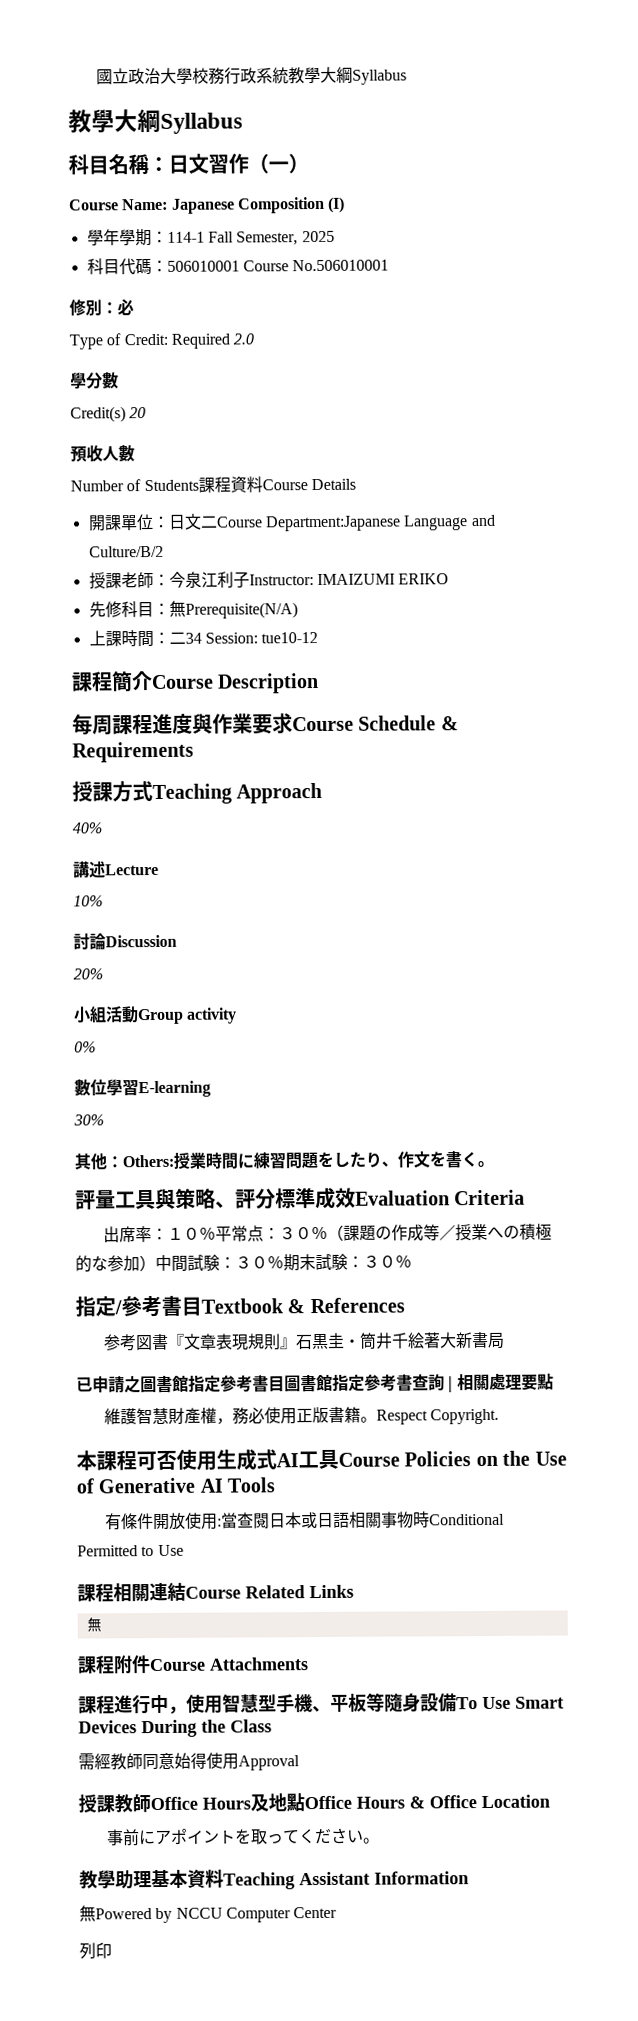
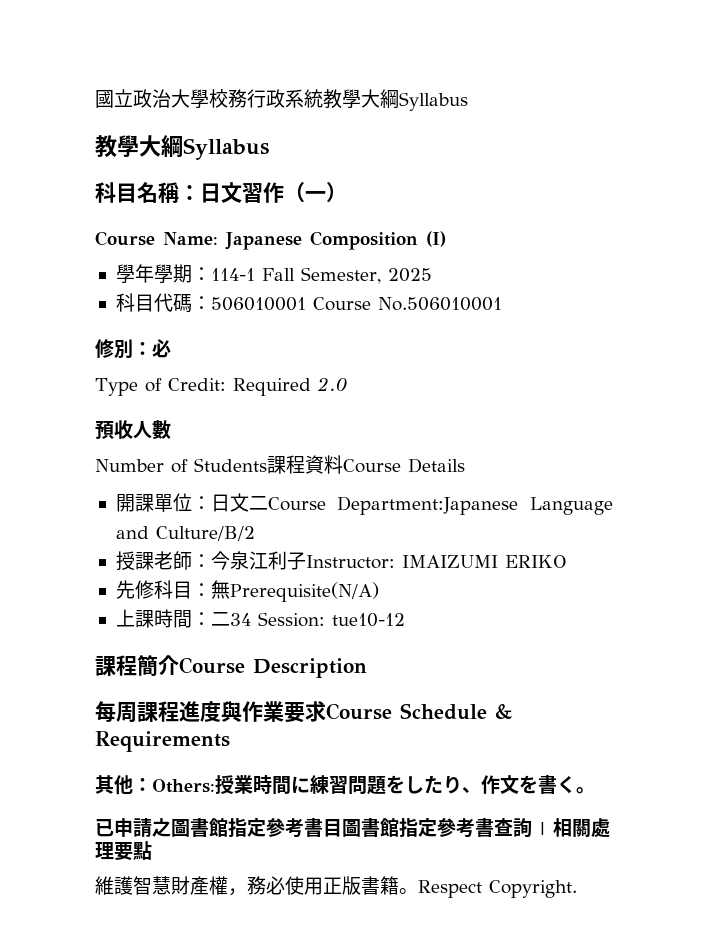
[70,372,119,390] [70,406,147,423] // 學分數 // Credit(s) 20 -> (347, 384) none
[72,781,323,805] [72,822,102,834] [73,860,159,879] [73,895,103,907] [73,933,177,951] [73,968,103,980] [73,1006,238,1025] [74,1041,96,1053] [74,1079,211,1098] [73,1114,104,1126] // 授課方式Teaching Approach // 40% // 講述Lecture // 10% // 討論Discussion // 20% // 小組活動Group activity // 0% // 數位學習E-learning // 30% -> (230, 741) none
[75,1186,526,1210] [102,1223,552,1243] [75,1253,412,1273] [75,1295,405,1318] [102,1331,505,1352] // 評量工具與策略、評分標準成效Evaluation Criteria // 出席率：１０％平常点：３０％（課題の作成等／授業への積極的な参加）中間試験：３０％期末試験：３０％ // 指定/參考書目Textbook & References // 参考図書『文章表現規則』石黒圭・筒井千絵著大新書局 -> (595, 790) none
[76,1448,567,1471] [76,1477,276,1494] [104,1511,505,1531] [77,1544,184,1557] [77,1582,354,1603] [86,1617,102,1632] [77,1655,309,1675] [78,1692,564,1715] [78,1719,272,1738] [78,1752,300,1771] [78,1793,550,1813] [105,1827,380,1847] [79,1869,469,1890] [79,1905,338,1924] [79,1942,112,1960] // 本課程可否使用生成式AI工具Course Policies on the Use of Generative AI Tools // 有條件開放使用:當查閱日本或日語相關事物時Conditional Permitted to Use // 課程相關連結Course Related Links // 無 // 課程附件Course Attachments // 課程進行中，使用智慧型手機、平板等隨身設備To Use Smart Devices During the Class // 需經教師同意始得使用Approval // 授課教師Office Hours及地點Office Hours & Office Location // 事前にアポイントを取ってください。 // 教學助理基本資料Teaching Assistant Information // 無Powered by NCCU Computer Center // 列印 -> (577, 889) none

